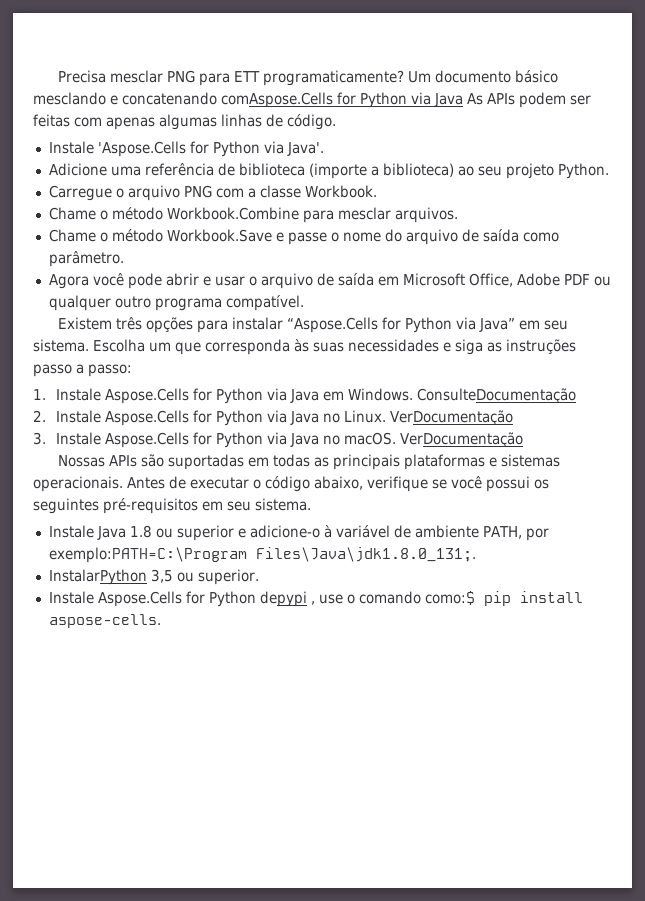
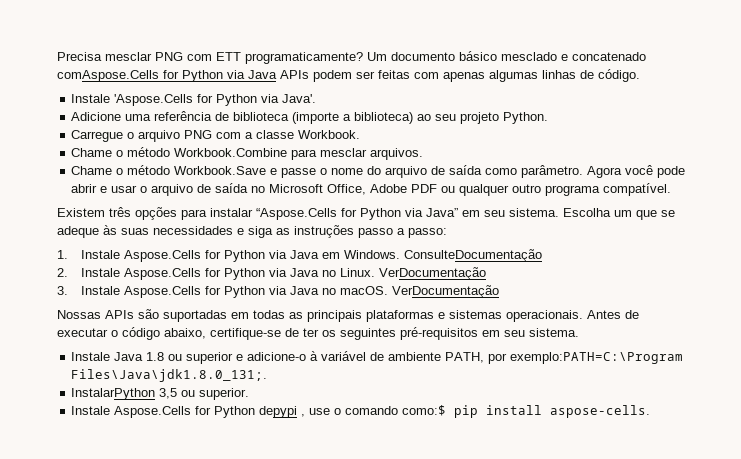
[199,73,231,86] para -> [187,54,212,61] com
[33,92,217,105] mesclando e concatenando -> [501,52,646,61] mesclado e concatenado
[467,93,483,105] As -> (277, 74) none
(124, 259) // -> (584, 171) none
[377,276,399,286] em -> [251,186,266,193] no
[205,339,290,355] corresponda -> [661,210,675,217] [57,226,99,238] se adeque
[367,476,530,492] verifique se você possui -> [210,328,319,340] certifique-se de ter

